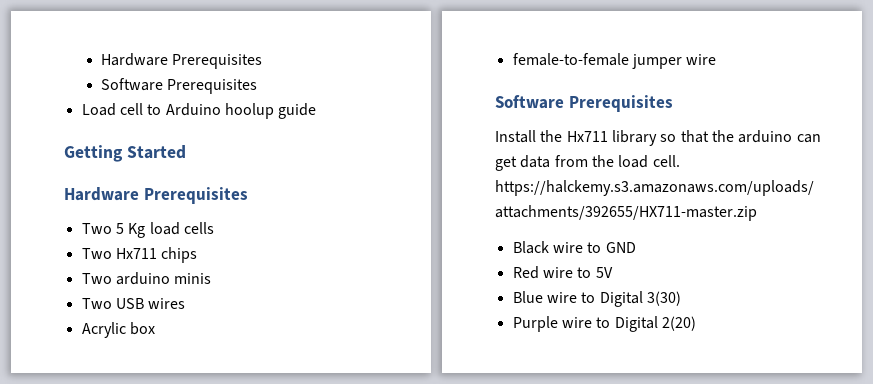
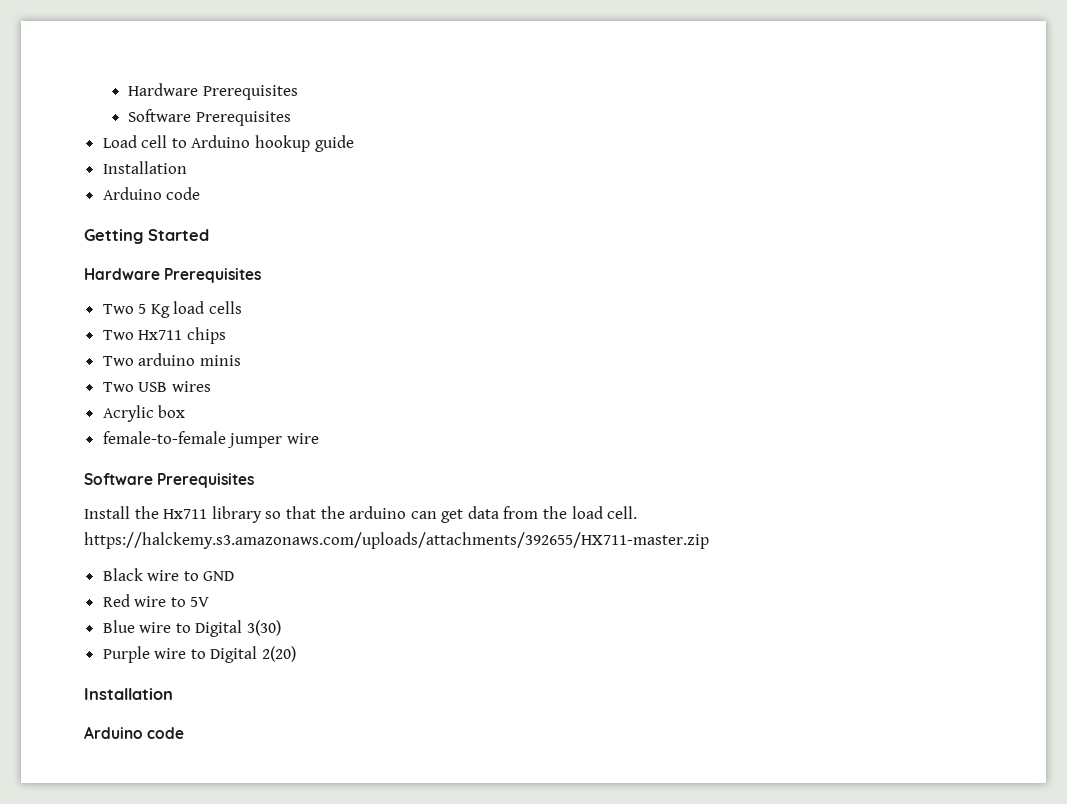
[224,103,274,119] hoolup -> [255,135,311,152] hookup
(317, 111) none -> [102,161,187,174] [102,187,201,200] // Installation // Arduino code
(696, 323) none -> [84,688,173,700] [84,726,185,739] // Installation // Arduino code

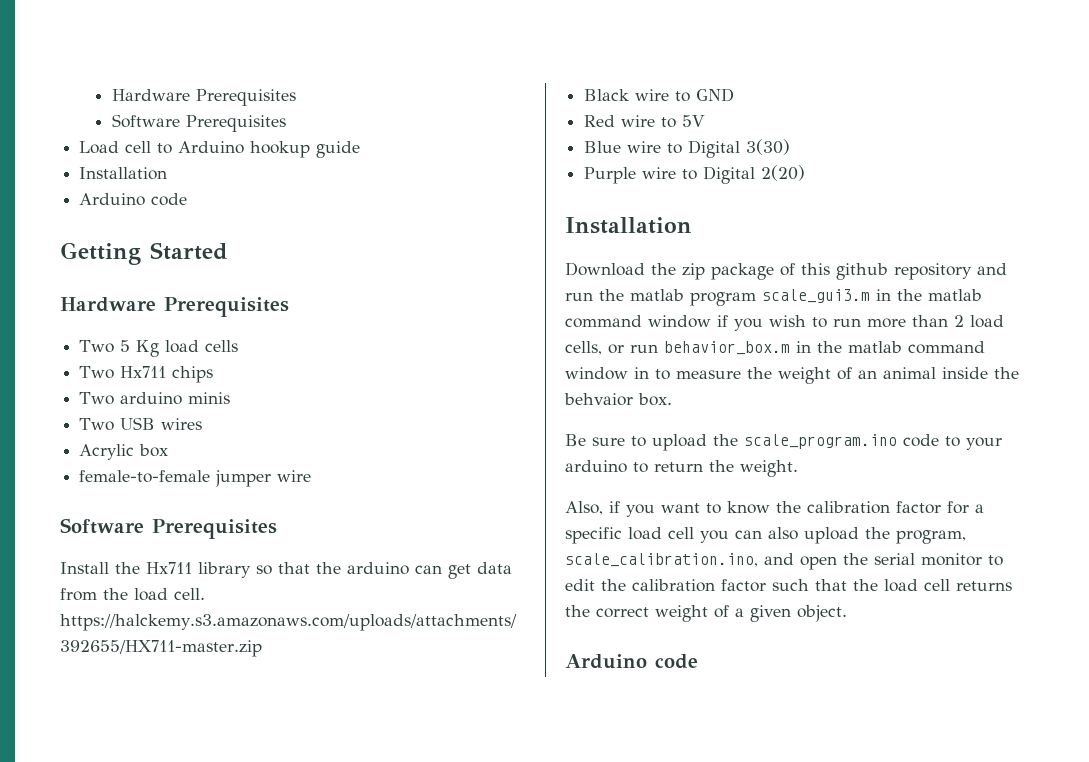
(173, 694) none -> [565,262,1007,280] [565,289,982,306] [565,315,1004,331] [565,341,985,355] [565,367,1019,384] [564,393,672,406] [565,434,1002,451] [565,460,798,477] [565,501,984,517] [565,527,966,544] [565,553,1003,570] [565,579,1012,592] [565,605,847,622] // Download the zip package of this github repository and run the matlab program scale_gui3.m in the matlab command window if you wish to run more than 2 load cells, or run behavior_box.m in the matlab command window in to measure the weight of an animal inside the behvaior box. // Be sure to upload the scale_program.ino code to your arduino to return the weight. // Also, if you want to know the calibration factor for a specific load cell you can also upload the program, scale_calibration.ino, and open the serial monitor to edit the calibration factor such that the load cell returns the correct weight of a given object.

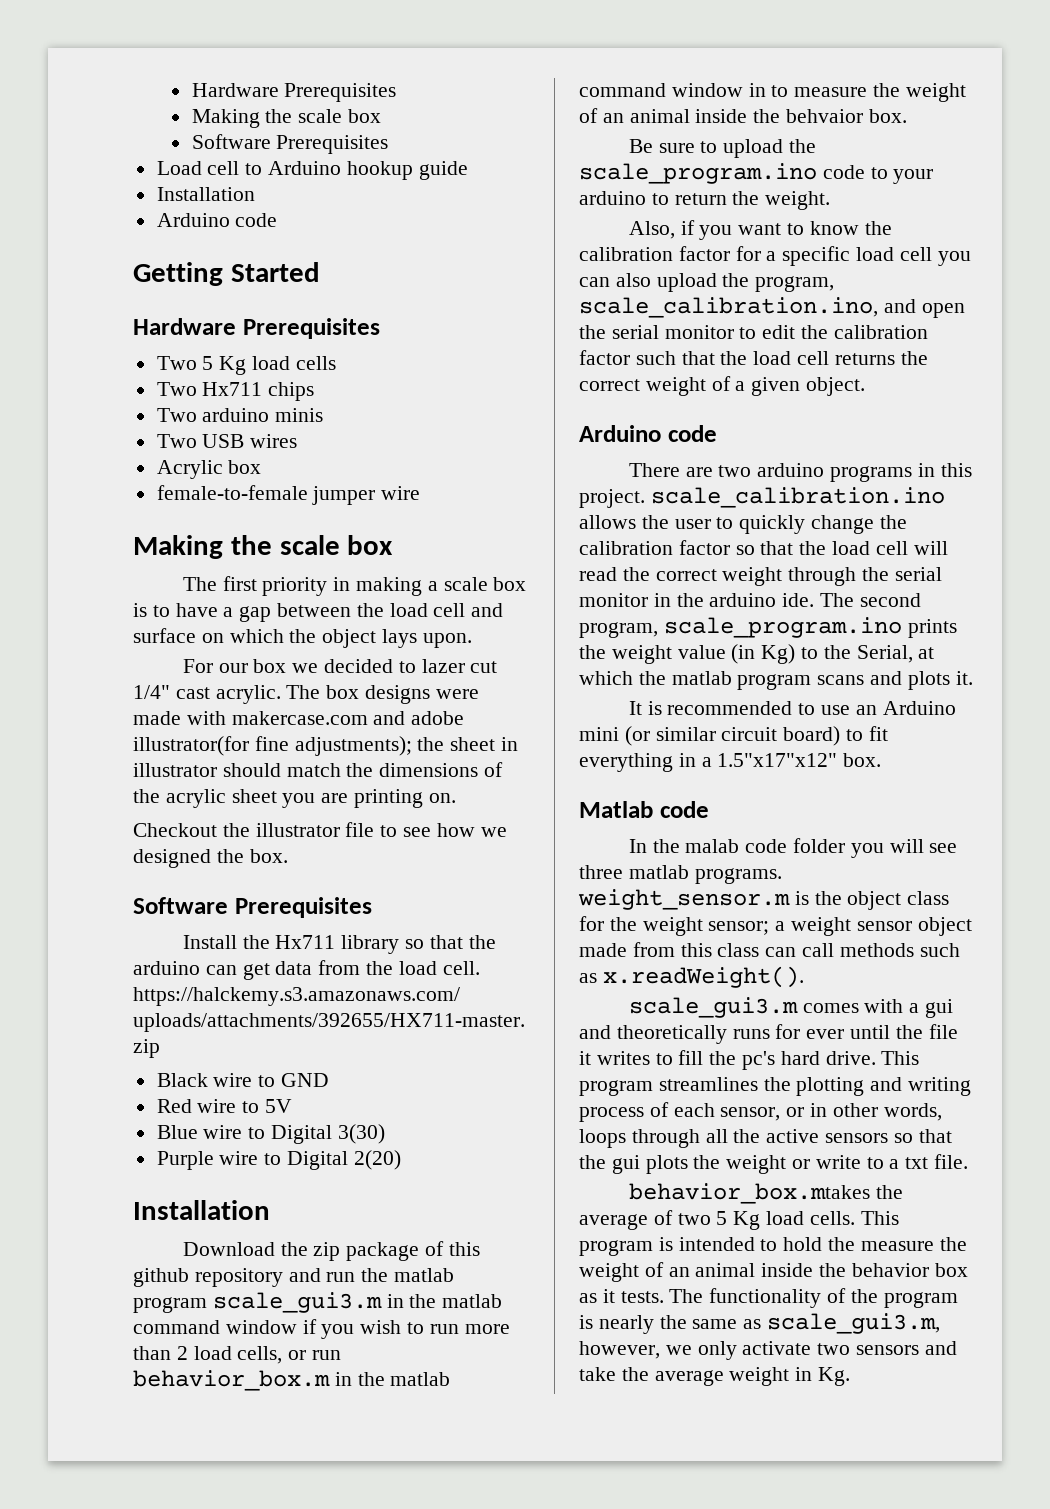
[112,89,297,106] Hardware Prerequisites -> [191,83,397,102] [191,109,381,128] Hardware Prerequisites // Making the scale box
(312, 476) none -> [133,535,394,559] [182,576,527,596] [133,603,504,622] [133,628,472,648] [182,659,498,673] [133,685,479,704] [133,711,465,725] [133,736,519,756] [133,762,504,777] [133,789,456,808] [133,822,507,837] [133,849,288,868] // Making the scale box // The first priority in making a scale box is to have a gap between the load cell and surface on which the object lays upon. // For our box we decided to lazer cut 1/4" cast acrylic. The box designs were made with makercase.com and adobe illustrator(for fine adjustments); the sheet in illustrator should match the dimensions of the acrylic sheet you are printing on. // Checkout the illustrator file to see how we designed the box.
(698, 661) none -> [628,463,972,482] [579,487,945,508] [579,515,907,534] [579,540,948,555] [579,567,942,586] [579,593,921,607] [579,617,957,638] [579,644,935,664] [579,671,973,690] [628,701,956,715] [579,726,888,746] [579,753,882,772] [579,801,709,818] [628,838,958,858] [579,865,782,884] [578,889,950,910] [579,916,972,936] [579,942,960,957] [579,966,804,988] [628,997,953,1018] [579,1024,958,1044] [579,1050,920,1070] [579,1077,972,1096] [579,1102,942,1122] [579,1129,952,1148] [579,1154,969,1174] [628,1183,903,1204] [579,1210,899,1230] [579,1237,967,1256] [579,1262,968,1282] [579,1288,958,1308] [579,1313,941,1334] [579,1341,957,1360] [579,1367,851,1386] // There are two arduino programs in this project. scale_calibration.ino allows the user to quickly change the calibration factor so that the load cell will read the correct weight through the serial monitor in the arduino ide. The second program, scale_program.ino prints the weight value (in Kg) to the Serial, at which the matlab program scans and plots it. // It is recommended to use an Arduino mini (or similar circuit board) to fit everything in a 1.5"x17"x12" box. // Matlab code // In the malab code folder you will see three matlab programs. weight_sensor.m is the object class for the weight sensor; a weight sensor object made from this class can call methods such as x.readWeight(). // scale_gui3.m comes with a gui and theoretically runs for ever until the file it writes to fill the pc's hard drive. This program streamlines the plotting and writing process of each sensor, or in other words, loops through all the active sensors so that the gui plots the weight or write to a txt file. // behavior_box.mtakes the average of two 5 Kg load cells. This program is intended to hold the measure the weight of an animal inside the behavior box as it tests. The functionality of the program is nearly the same as scale_gui3.m, however, we only activate two sensors and take the average weight in Kg.

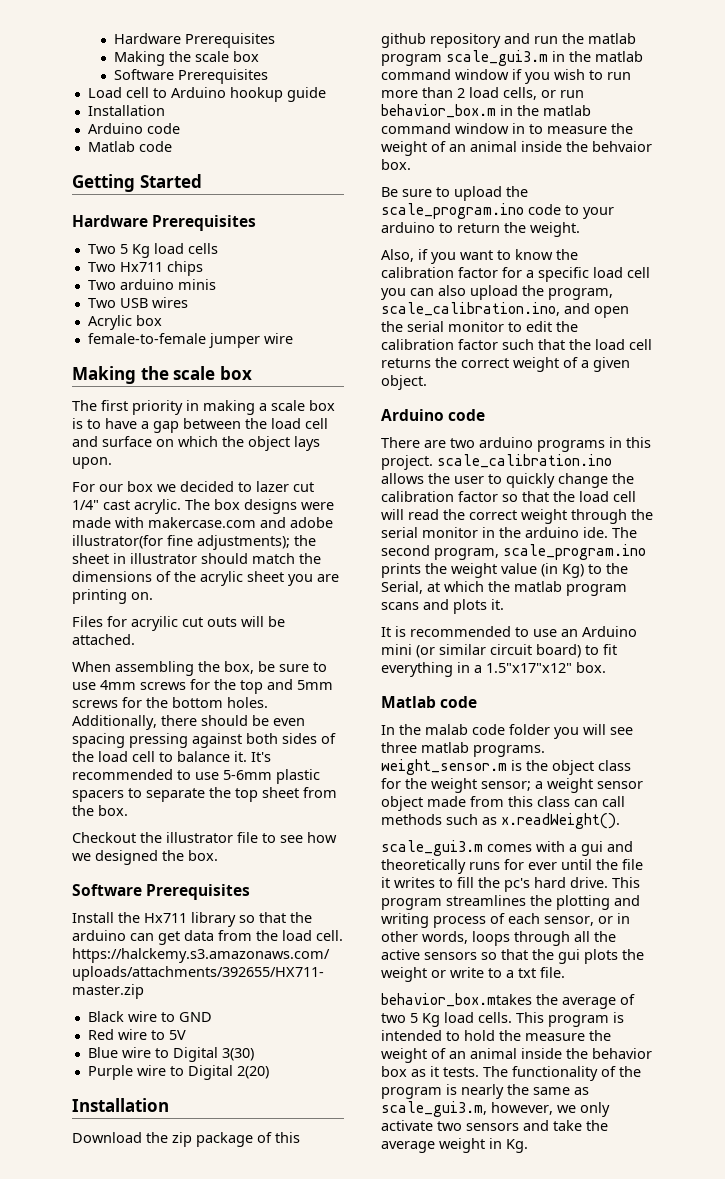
(278, 220) none -> [87,141,172,152] // Matlab code
(456, 798) none -> [72,616,285,631] [72,634,135,645] [72,661,327,676] [72,679,333,694] [72,697,268,708] [72,715,305,730] [72,733,336,748] [72,751,271,762] [72,769,320,784] [72,787,337,802] [72,805,128,816] // Files for acryilic cut outs will be attached. // When assembling the box, be sure to use 4mm screws for the top and 5mm screws for the bottom holes. Additionally, there should be even spacing pressing against both sides of the load cell to balance it. It's recommended to use 5-6mm plastic spacers to separate the top sheet from the box.

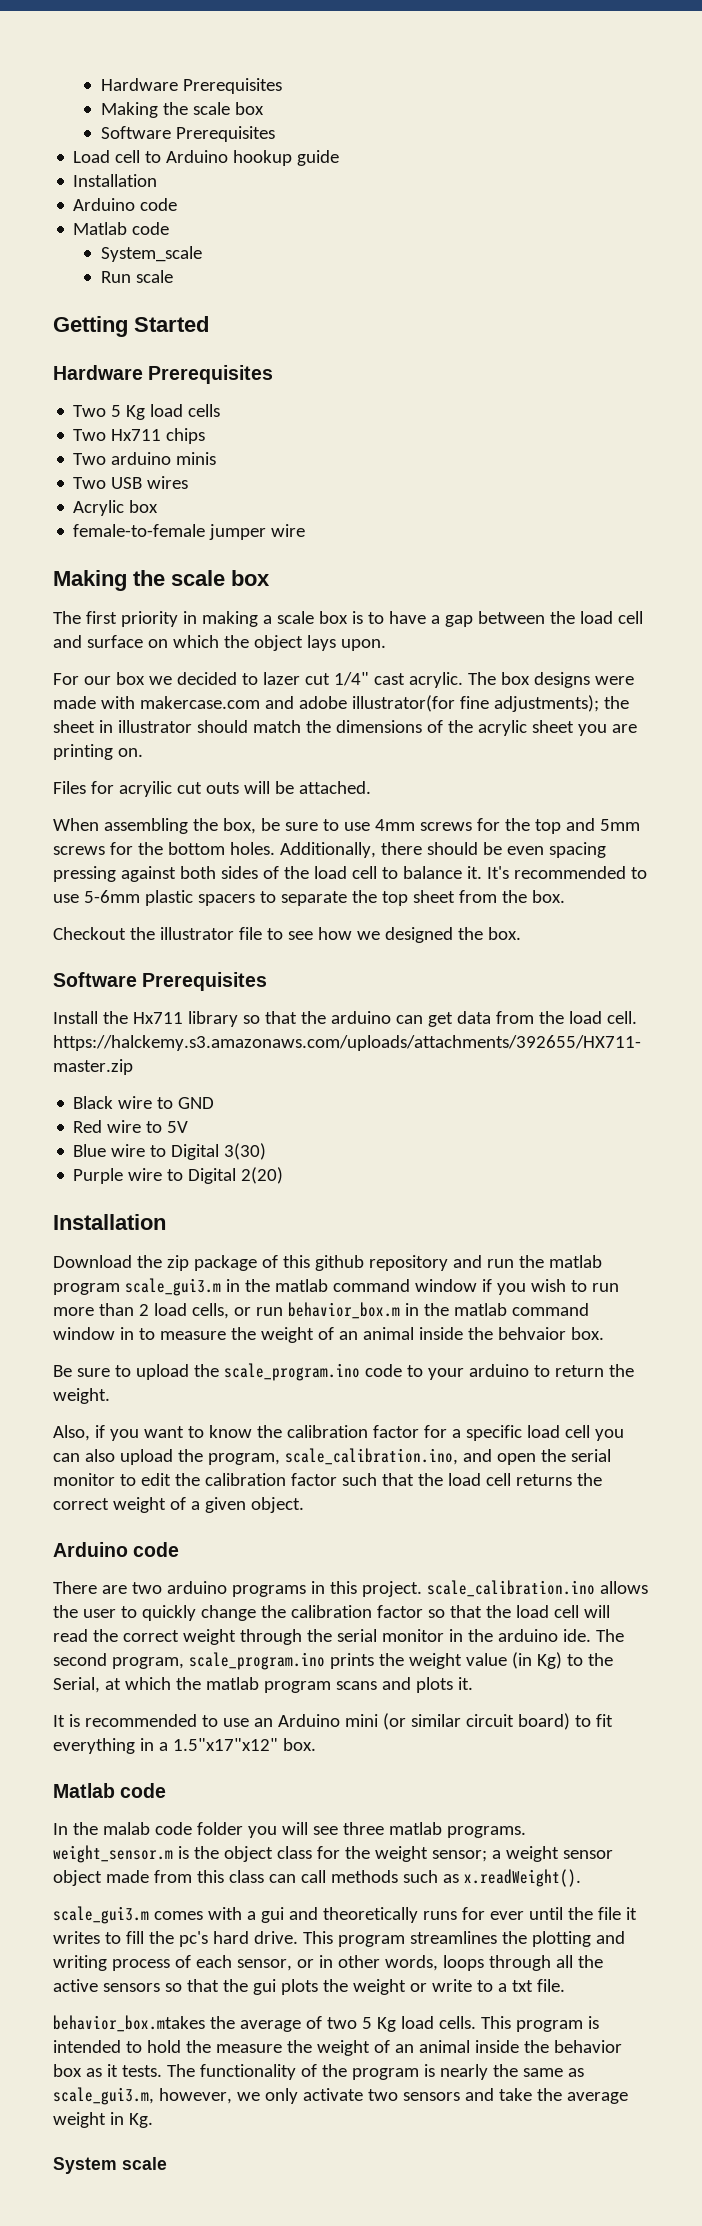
(172, 146) none -> [100,246,202,262] [100,270,173,283] // System_scale // Run scale
(528, 1146) none -> [53,2157,167,2174] // System scale

